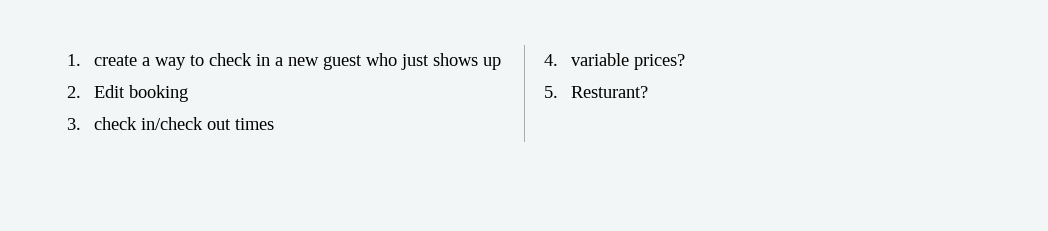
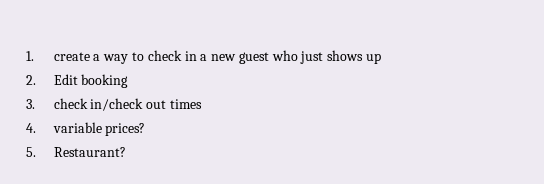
[571,86,649,98] Resturant? -> [53,147,126,157] Restaurant?

